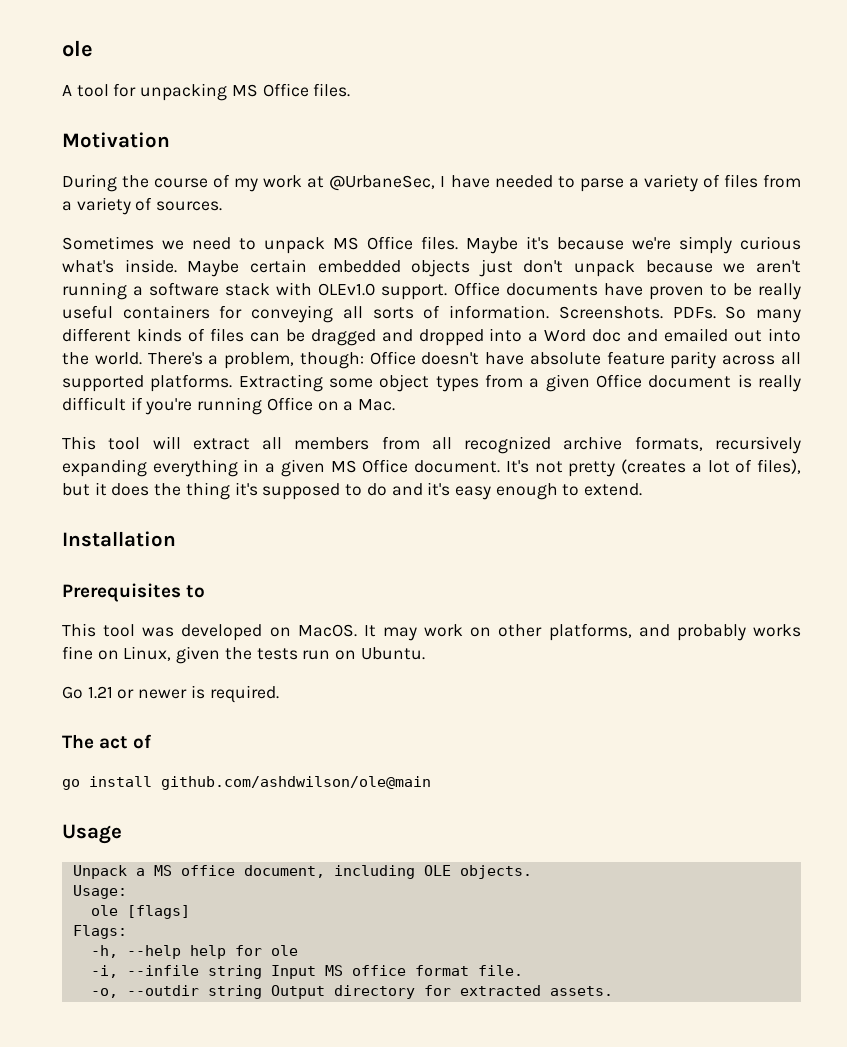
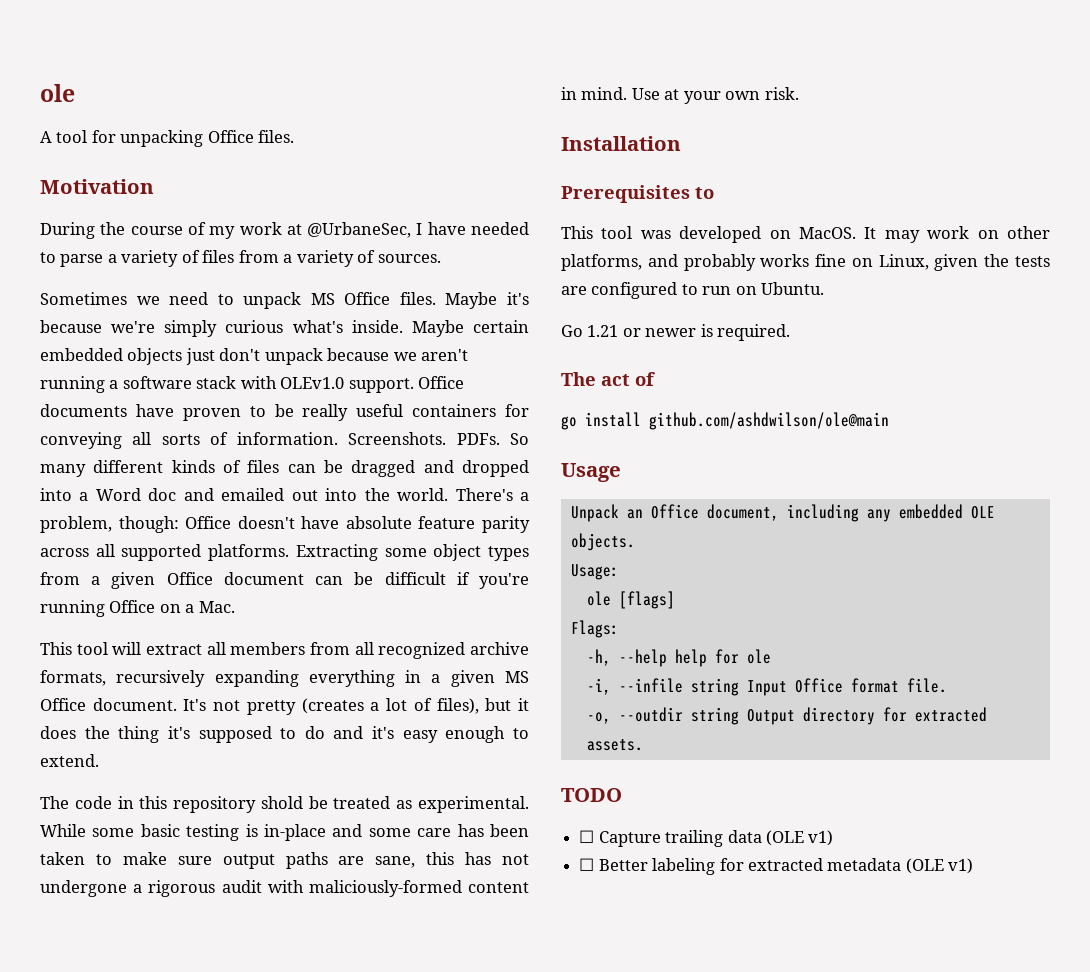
[231,84,258,97] MS -> (204, 138) none
[737,374,801,392] is really -> [315,572,374,585] can be
(643, 489) none -> [40,796,529,813] [40,824,529,841] [40,852,529,869] [40,880,529,897] [561,87,799,104] // The code in this repository shold be treated as experimental. While some basic testing is in-place and some care has been taken to make sure output paths are sane, this has not undergone a rigorous audit with maliciously-formed content in mind. Use at your own risk.
(298, 654) none -> [561,282,698,299] are configured to
[135,865,415,879] a MS office document, including -> [626,504,963,522] an Office document, including any embedded
[324,965,406,976] MS office -> [794,678,843,693] Office
(613, 991) none -> [561,788,622,802] [579,830,834,847] [579,858,974,875] // TODO // ☐ Capture trailing data (OLE v1) // ☐ Better labeling for extracted metadata (OLE v1)

